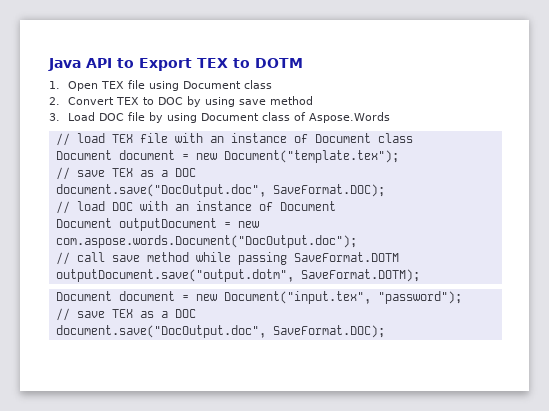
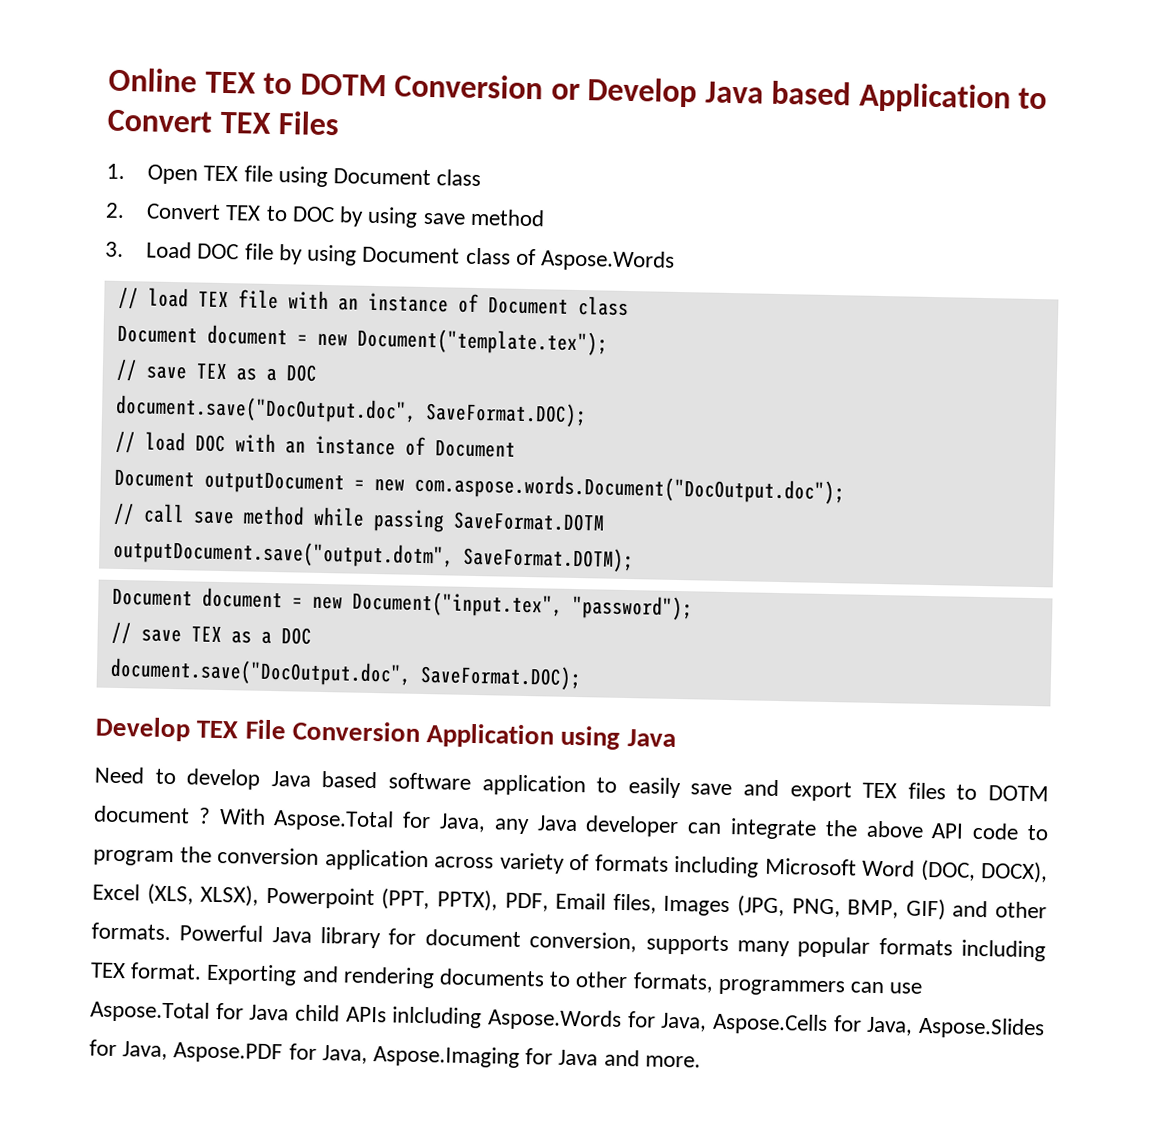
[48,58,192,71] Java API to Export -> [108,67,197,93] Online
(303, 63) none -> [394,73,1048,114] [107,109,340,136] Conversion or Develop Java based Application to Convert TEX Files
(385, 331) none -> [95,716,676,750] [94,766,1050,802] [93,805,1049,841] [93,846,1048,884] [92,883,1048,921] [91,922,1046,962] [90,962,923,997] [90,1000,1045,1040] [89,1039,701,1068] // Develop TEX File Conversion Application using Java // Need to develop Java based software application to easily save and export TEX files to DOTM document ? With Aspose.Total for Java, any Java developer can integrate the above API code to program the conversion application across variety of formats including Microsoft Word (DOC, DOCX), Excel (XLS, XLSX), Powerpoint (PPT, PPTX), PDF, Email files, Images (JPG, PNG, BMP, GIF) and other formats. Powerful Java library for document conversion, supports many popular formats including TEX format. Exporting and rendering documents to other formats, programmers can use Aspose.Total for Java child APIs inlcluding Aspose.Words for Java, Aspose.Cells for Java, Aspose.Slides for Java, Aspose.PDF for Java, Aspose.Imaging for Java and more.

